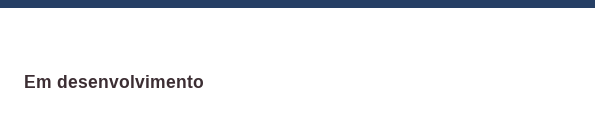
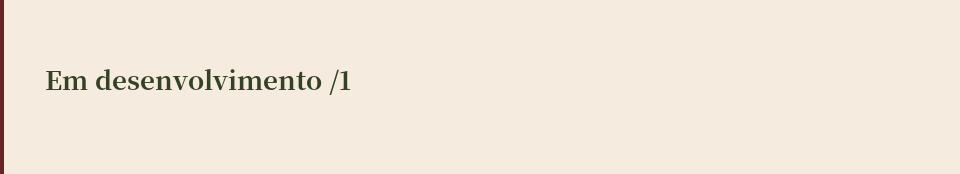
(204, 81) none -> [329,69,352,95] /1

